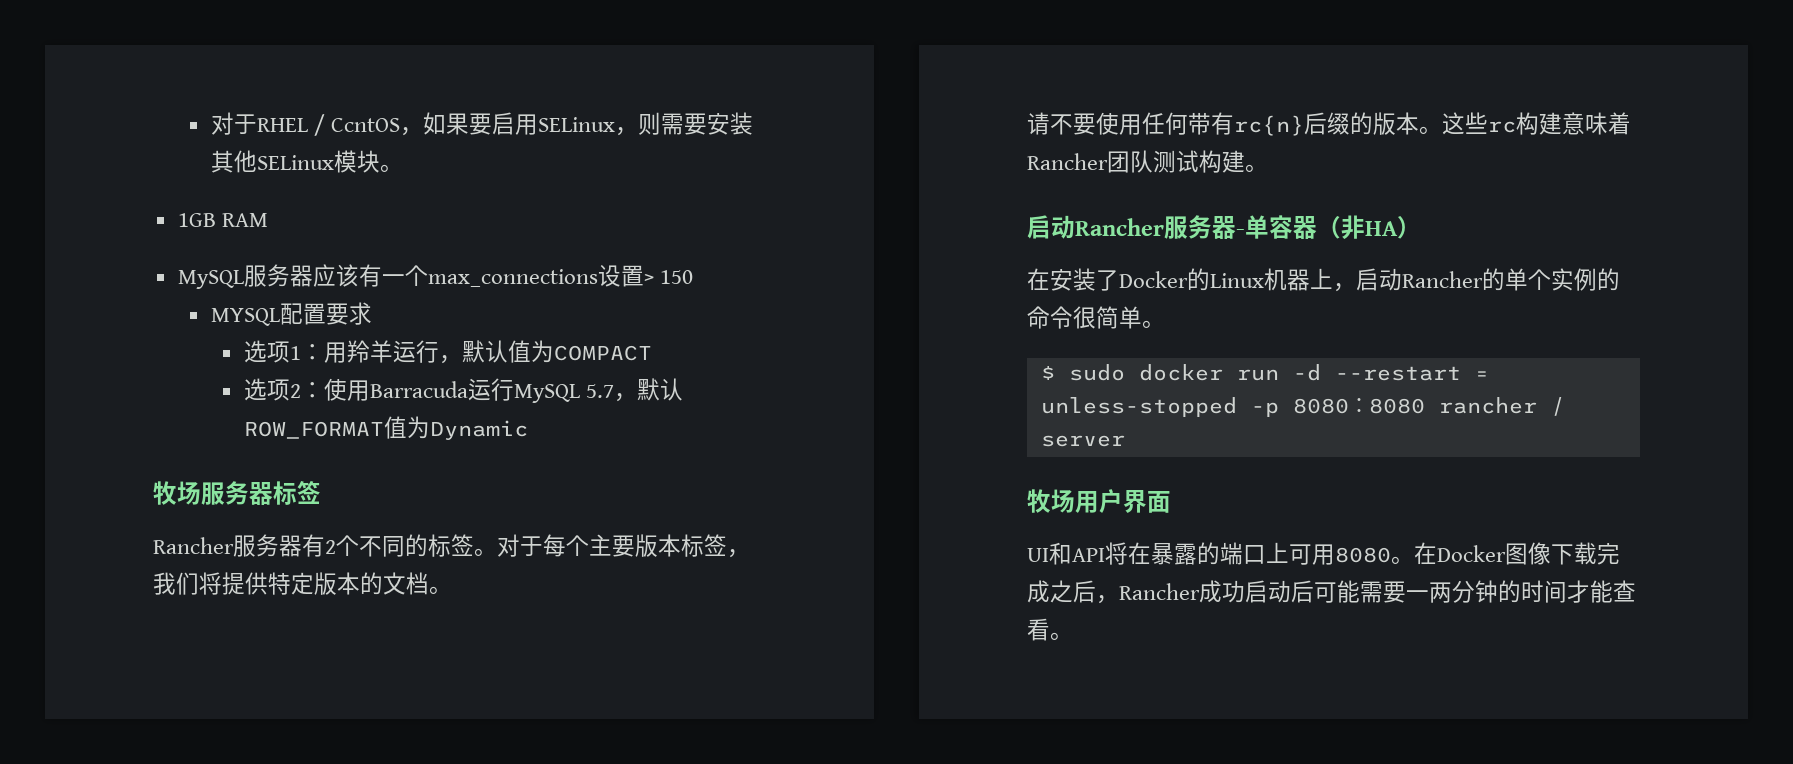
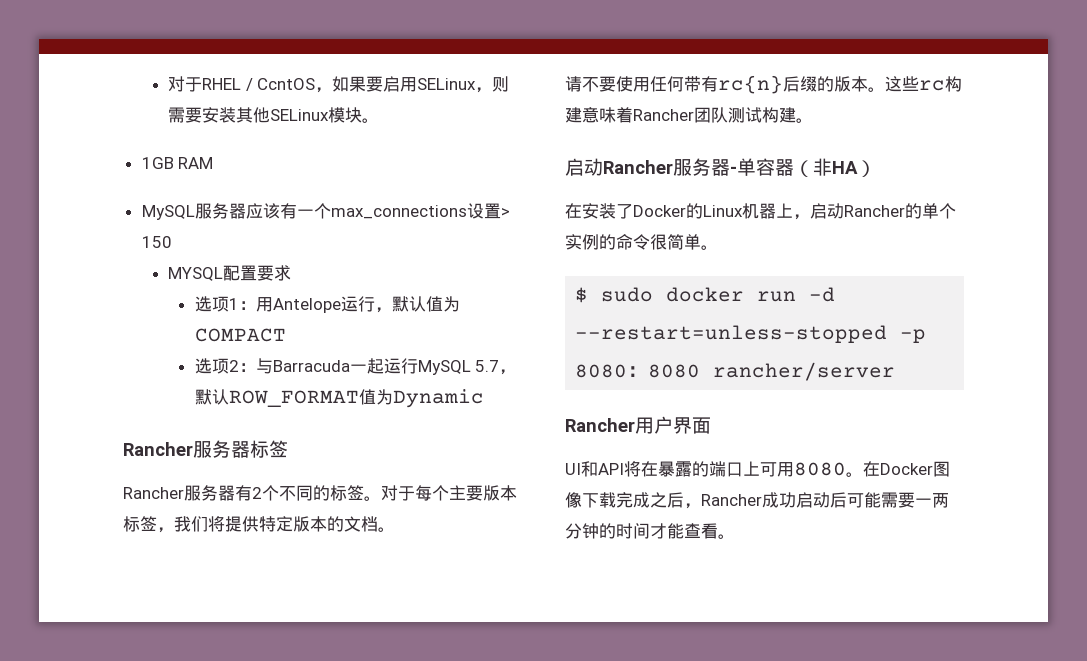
[346,340,393,363] 羚羊 -> [272,298,341,313] Antelope
[323,378,468,401] 使用Barracuda -> [255,358,384,374] 与Barracuda一起
[153,481,201,505] 牧场 -> [123,442,193,456] Rancher
[1334,366,1489,381] [1040,397,1237,417] --restart = unless-stopped -> [575,325,888,343] --restart=unless-stopped
[1438,397,1565,416] [1040,435,1125,447] [1027,489,1075,513] rancher / server // 牧场 -> [713,362,896,381] [565,418,635,432] rancher/server // Rancher

